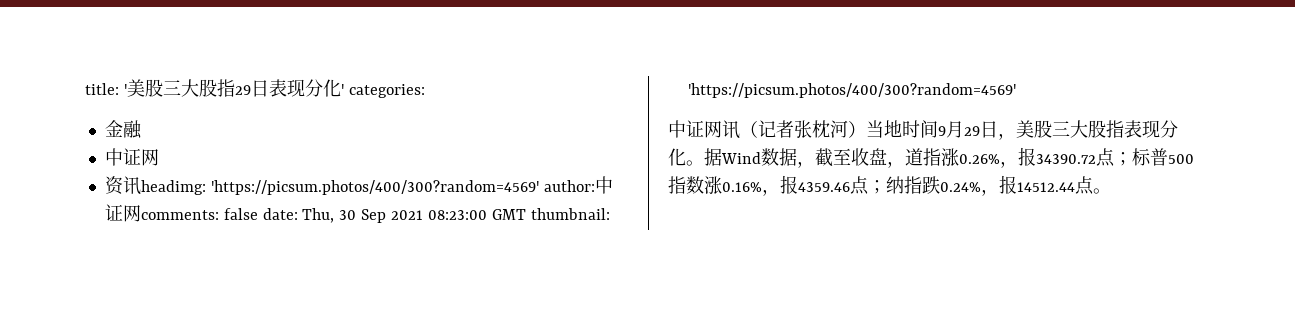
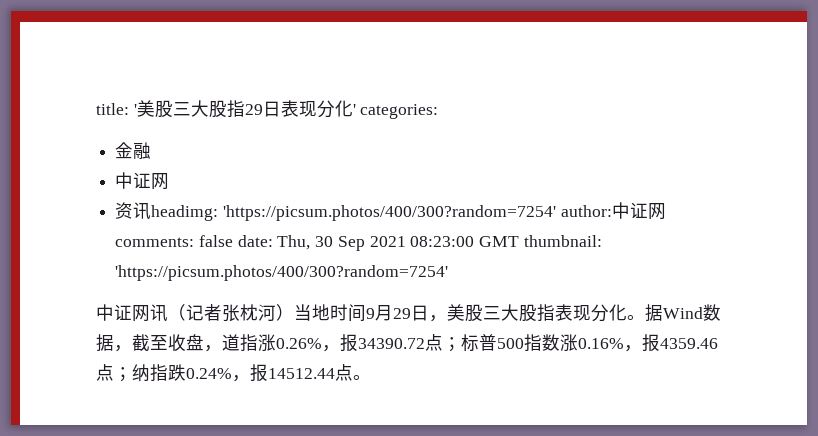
[210,180,539,195] 'https://picsum.photos/400/300?random=4569' -> [222,205,556,221] 'https://picsum.photos/400/300?random=7254'
[687,83,1016,98] 'https://picsum.photos/400/300?random=4569' -> [115,265,449,281] 'https://picsum.photos/400/300?random=7254'

